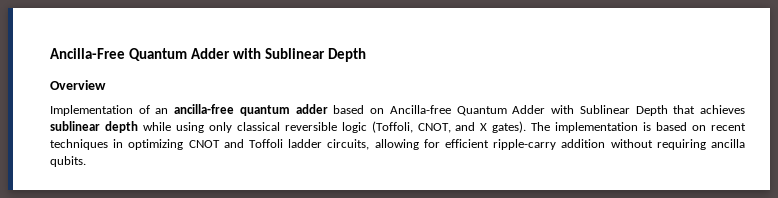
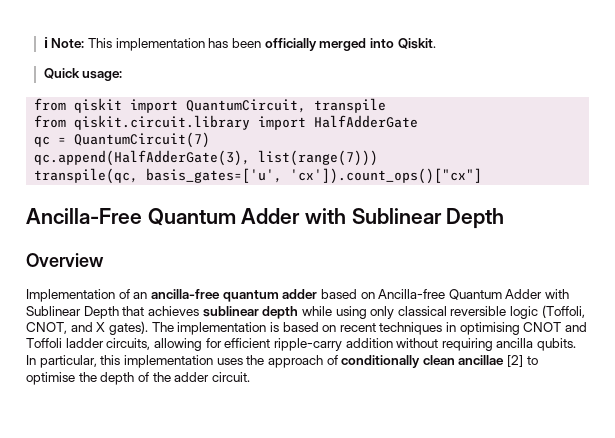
(50, 53) none -> [43,37,436,51] [43,68,123,81] [34,98,387,113] [34,115,419,130] [34,132,211,148] [34,150,379,166] [34,168,483,184] ℹ Note: This implementation has been officially merged into Qiskit. // Quick usage: // from qiskit import QuantumCircuit, transpile // from qiskit.circuit.library import HalfAdderGate // qc = QuantumCircuit(7) // qc.append(HalfAdderGate(3), list(range(7))) // transpile(qc, basis_gates=['u', 'cx']).count_ops()["cx"] //
[128,139,184,150] optimizing -> [459,322,520,335] optimising
(86, 161) none -> [26,355,538,368] [26,372,250,385] In particular, this implementation uses the approach of conditionally clean ancillae [2] to optimise the depth of the adder circuit.

